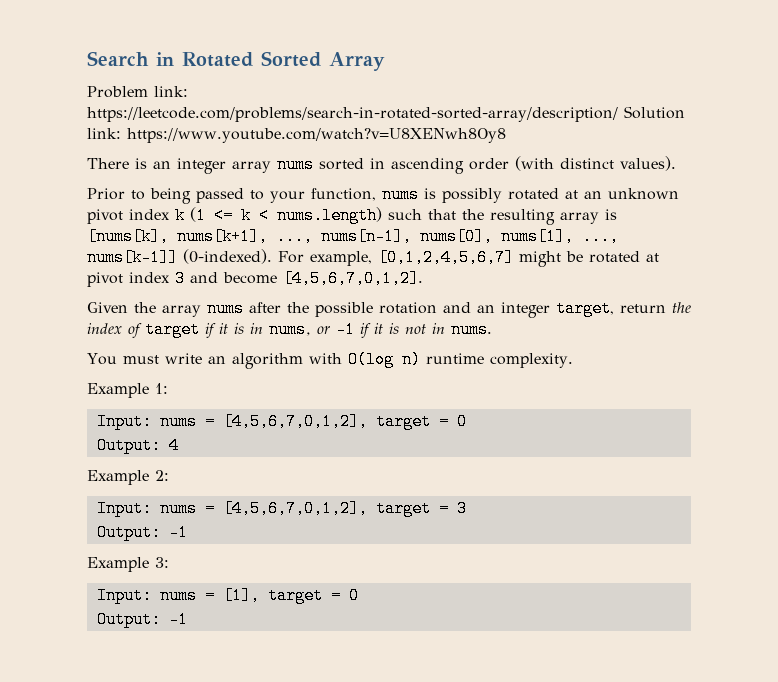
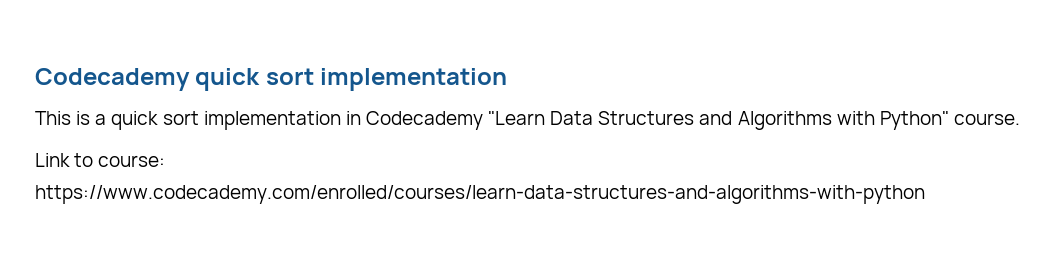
[87,51,385,71] [87,86,188,98] [87,106,685,122] [87,128,506,143] [87,156,676,174] [87,186,679,204] [87,207,617,225] [87,228,619,245] [87,249,659,267] [87,270,423,287] [87,300,691,318] [87,321,492,338] [87,351,573,369] [87,383,168,398] [96,413,467,430] [96,437,179,454] [87,470,169,485] [96,500,467,517] [96,524,188,541] [87,557,169,572] [96,587,359,604] [96,611,188,628] Search in Rotated Sorted Array // Problem link: https://leetcode.com/problems/search-in-rotated-sorted-array/description/ Solution link: https://www.youtube.com/watch?v=U8XENwh8Oy8 // There is an integer array nums sorted in ascending order (with distinct values). // Prior to being passed to your function, nums is possibly rotated at an unknown pivot index k (1 <= k < nums.length) such that the resulting array is [nums[k], nums[k+1], ..., nums[n-1], nums[0], nums[1], ..., nums[k-1]] (0-indexed). For example, [0,1,2,4,5,6,7] might be rotated at pivot index 3 and become [4,5,6,7,0,1,2]. // Given the array nums after the possible rotation and an integer target, return the index of target if it is in nums, or -1 if it is not in nums. // You must write an algorithm with O(log n) runtime complexity. // Example 1: // Input: nums = [4,5,6,7,0,1,2], target = 0 // Output: 4 // Example 2: // Input: nums = [4,5,6,7,0,1,2], target = 3 // Output: -1 // Example 3: // Input: nums = [1], target = 0 // Output: -1 -> [35,68,508,91] [35,111,1020,130] [35,153,166,167] [35,185,925,204] Codecademy quick sort implementation // This is a quick sort implementation in Codecademy "Learn Data Structures and Algorithms with Python" course. // Link to course: https://www.codecademy.com/enrolled/courses/learn-data-structures-and-algorithms-with-python

